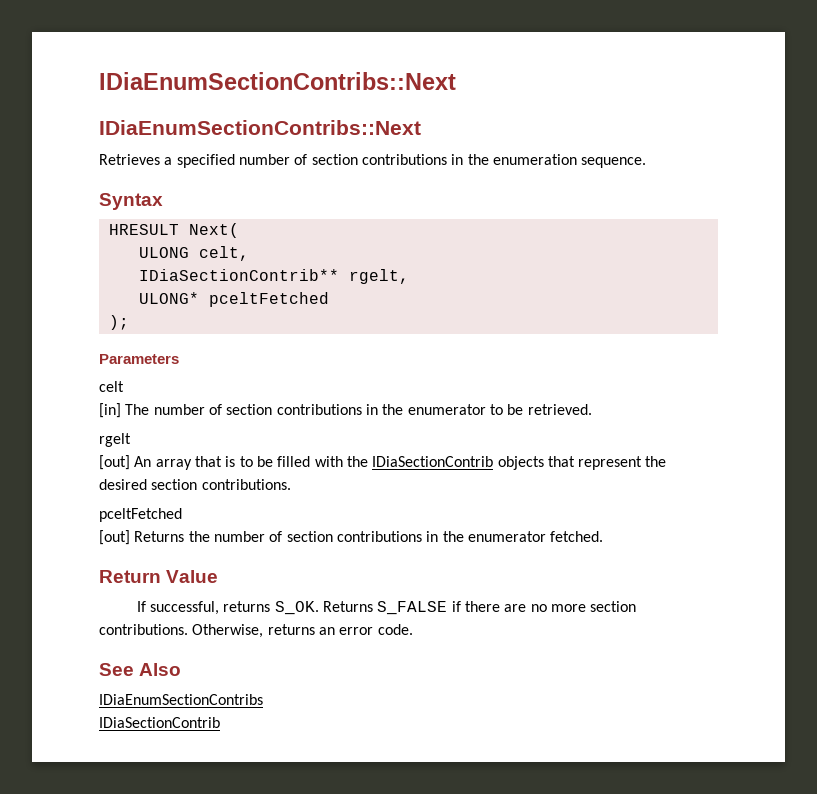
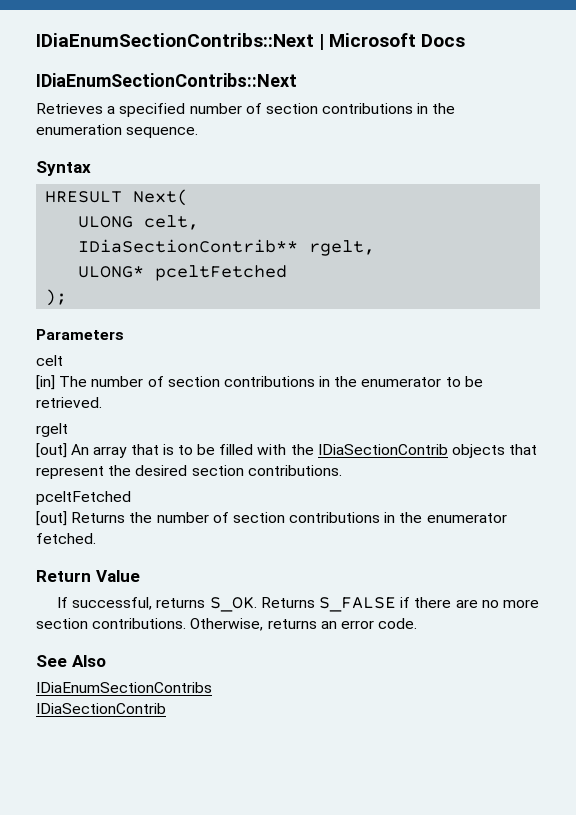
[99,72,456,90] IDiaEnumSectionContribs::Next -> [36,33,466,50] IDiaEnumSectionContribs::Next | Microsoft Docs

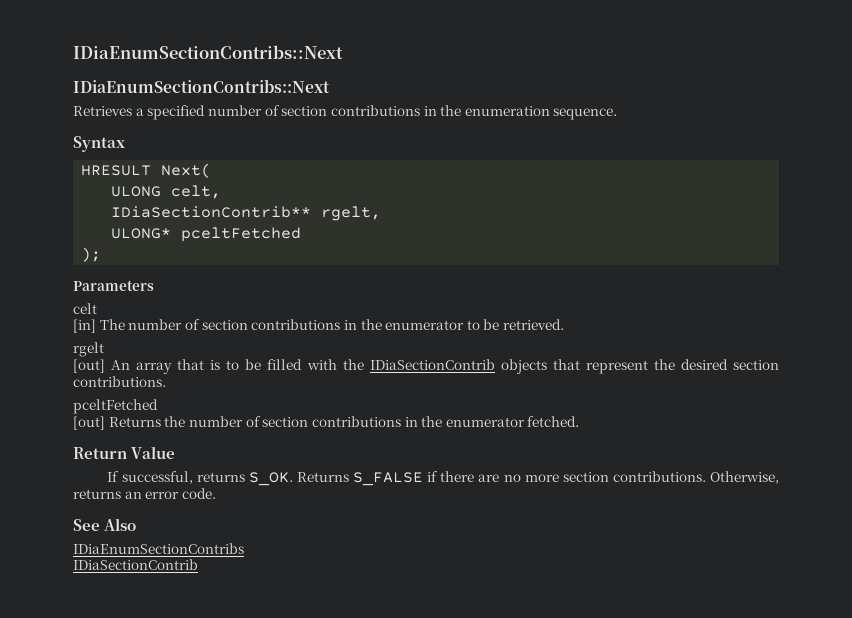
[36,33,466,50] IDiaEnumSectionContribs::Next | Microsoft Docs -> [73,45,343,59] IDiaEnumSectionContribs::Next

